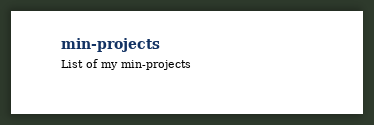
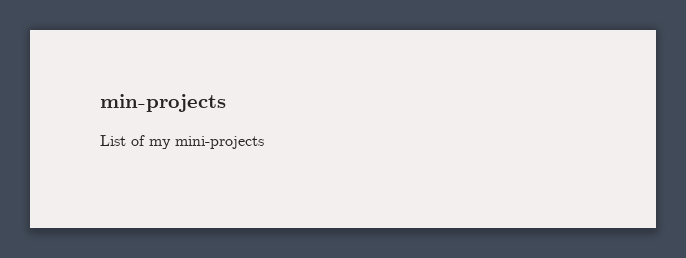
[121,60,191,70] min-projects -> [175,136,264,149] mini-projects

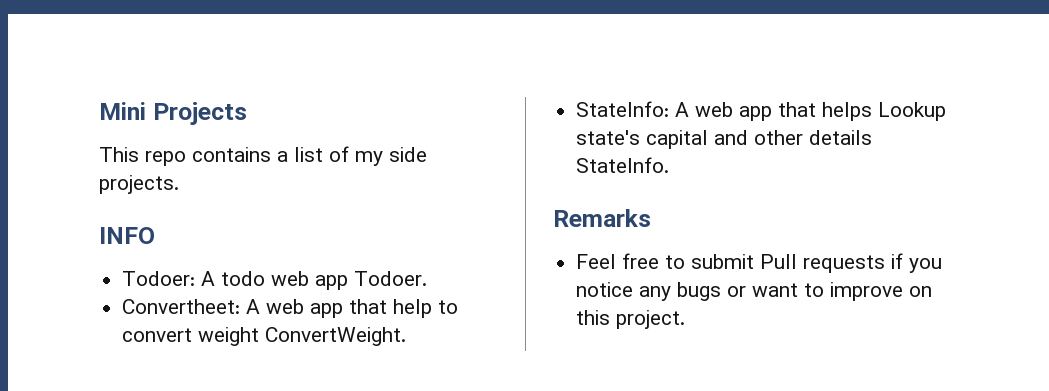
[100,94,226,112] [100,135,264,149] min-projects // List of my mini-projects -> [99,102,247,125] [99,146,427,166] [99,175,179,194] [99,227,155,244] [122,271,428,290] [122,299,459,318] [122,327,407,346] [576,101,947,121] [576,130,873,149] [576,157,670,173] [553,209,651,227] [576,253,943,273] [576,282,933,301] [576,310,686,329] Mini Projects // This repo contains a list of my side projects. // INFO // Todoer: A todo web app Todoer. // Convertheet: A web app that help to convert weight ConvertWeight. // StateInfo: A web app that helps Lookup state's capital and other details StateInfo. // Remarks // Feel free to submit Pull requests if you notice any bugs or want to improve on this project.

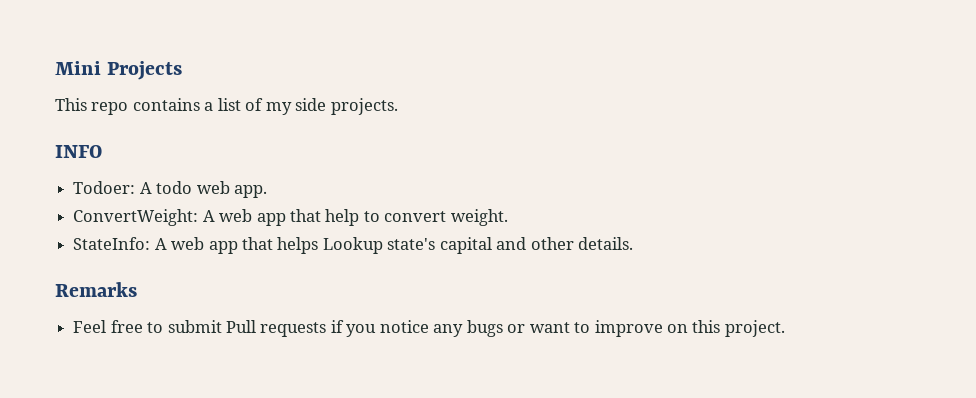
[315,271,428,290] [122,299,241,314] app Todoer. // Convertheet: -> [233,185,267,198] [73,209,199,226] app. // ConvertWeight:
[198,327,407,346] weight ConvertWeight. -> [450,209,508,226] weight.
[809,130,873,145] [576,157,670,173] details StateInfo. -> [578,237,634,250] details.

